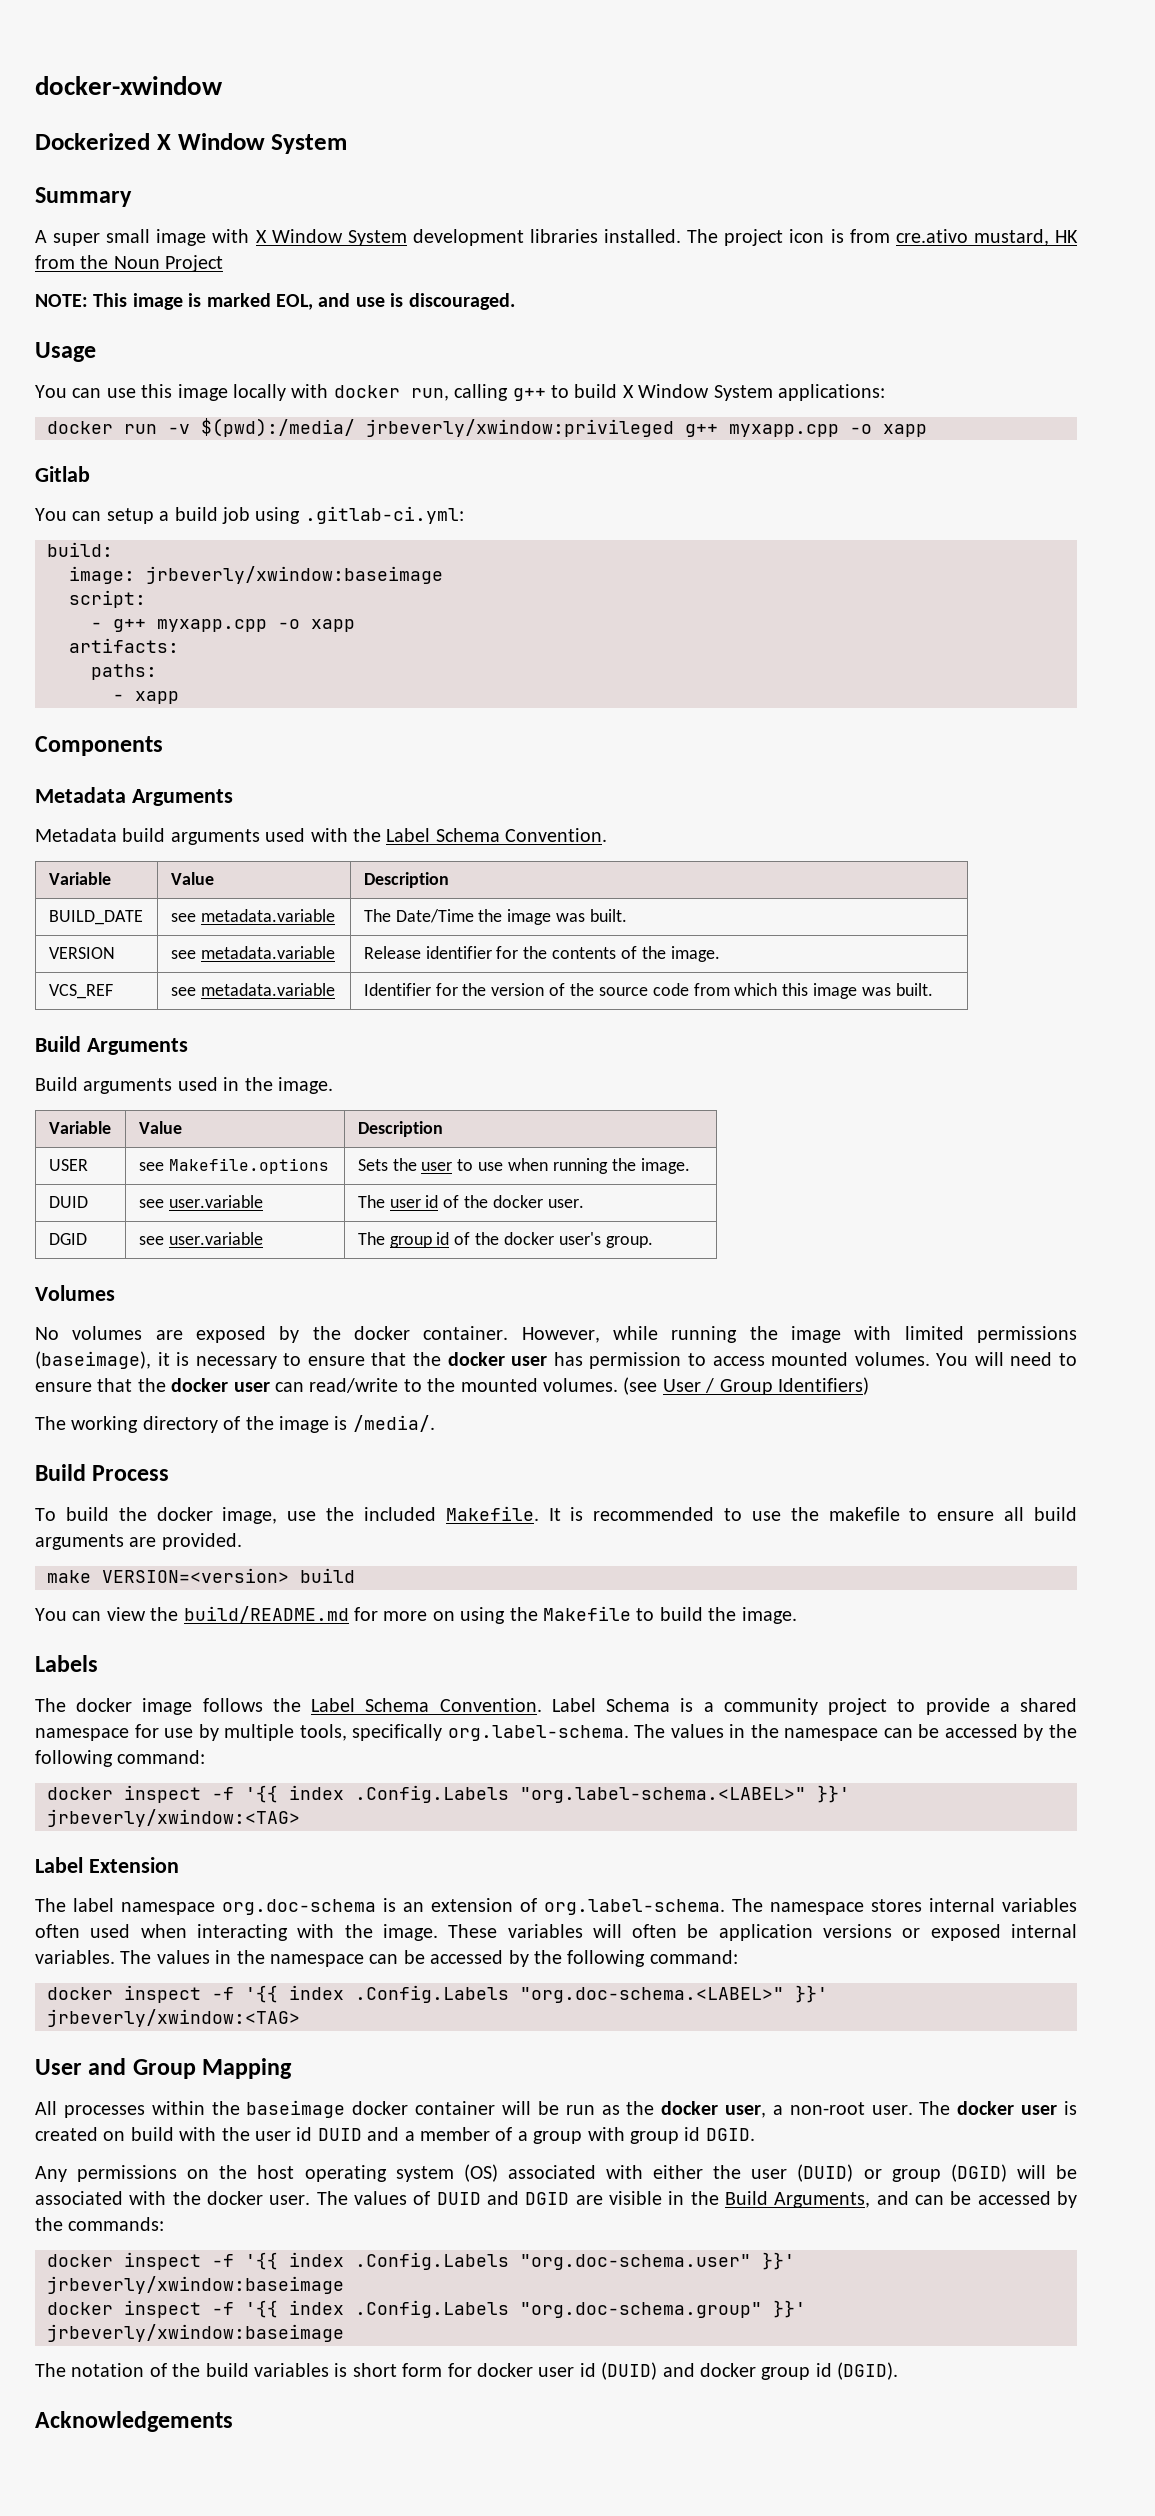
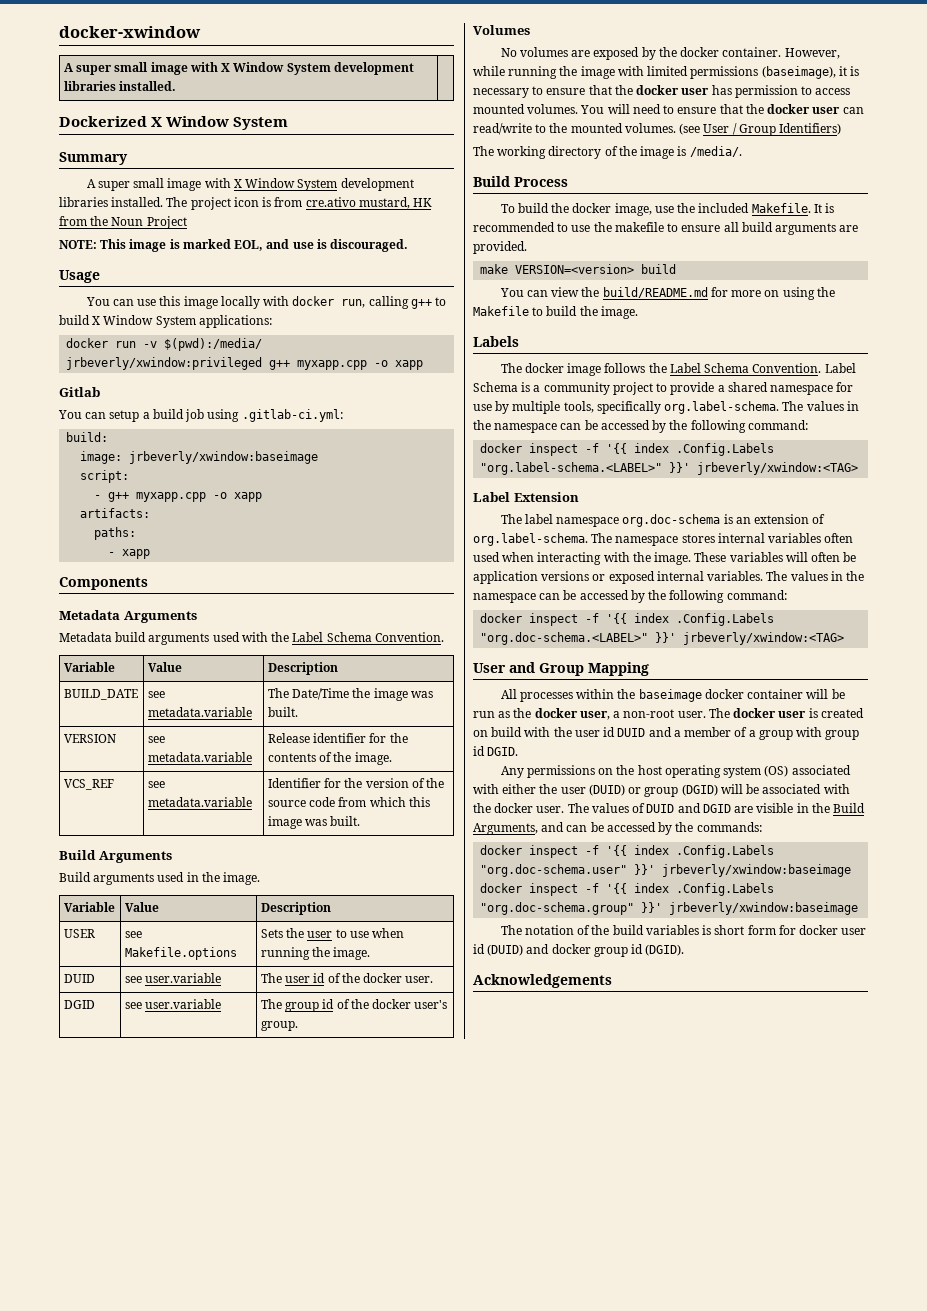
(223, 85) none -> [63,62,414,75] [63,81,177,91] // A super small image with X Window System development libraries installed. |

